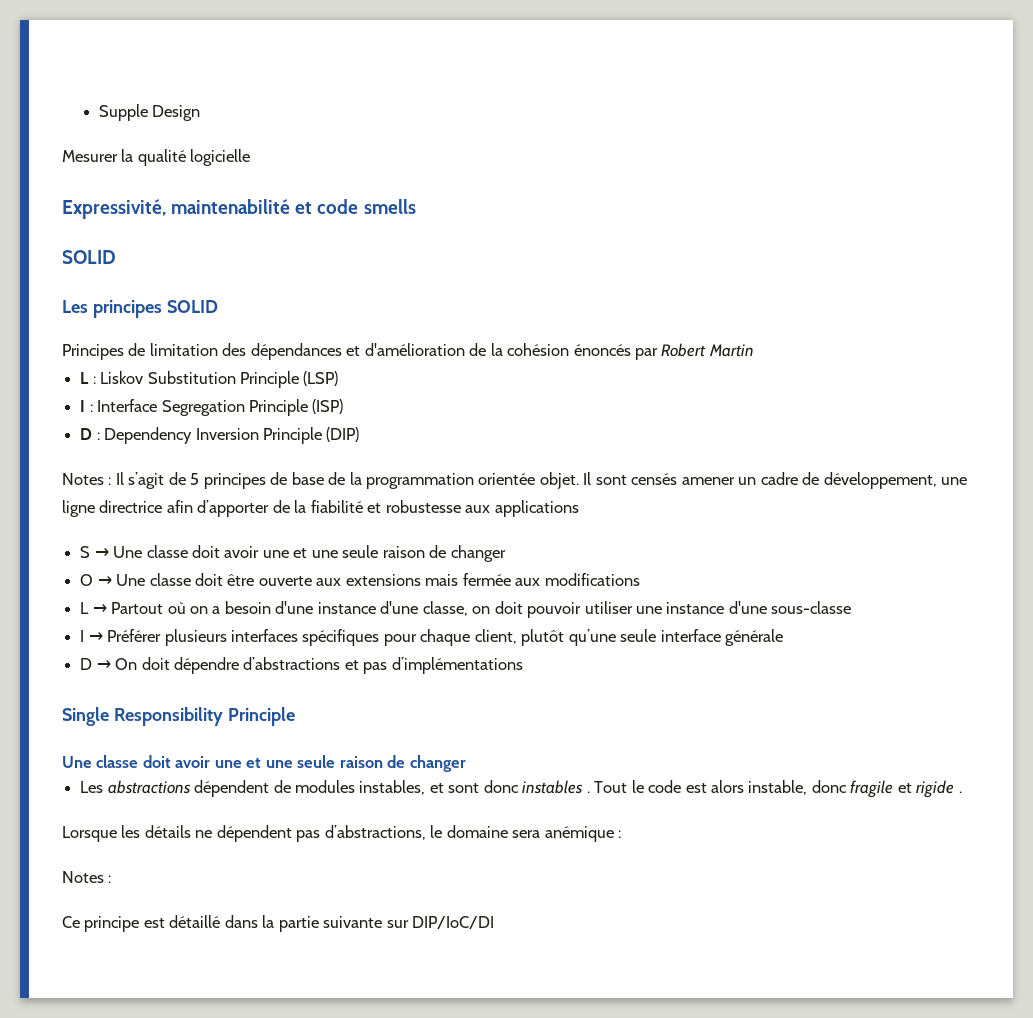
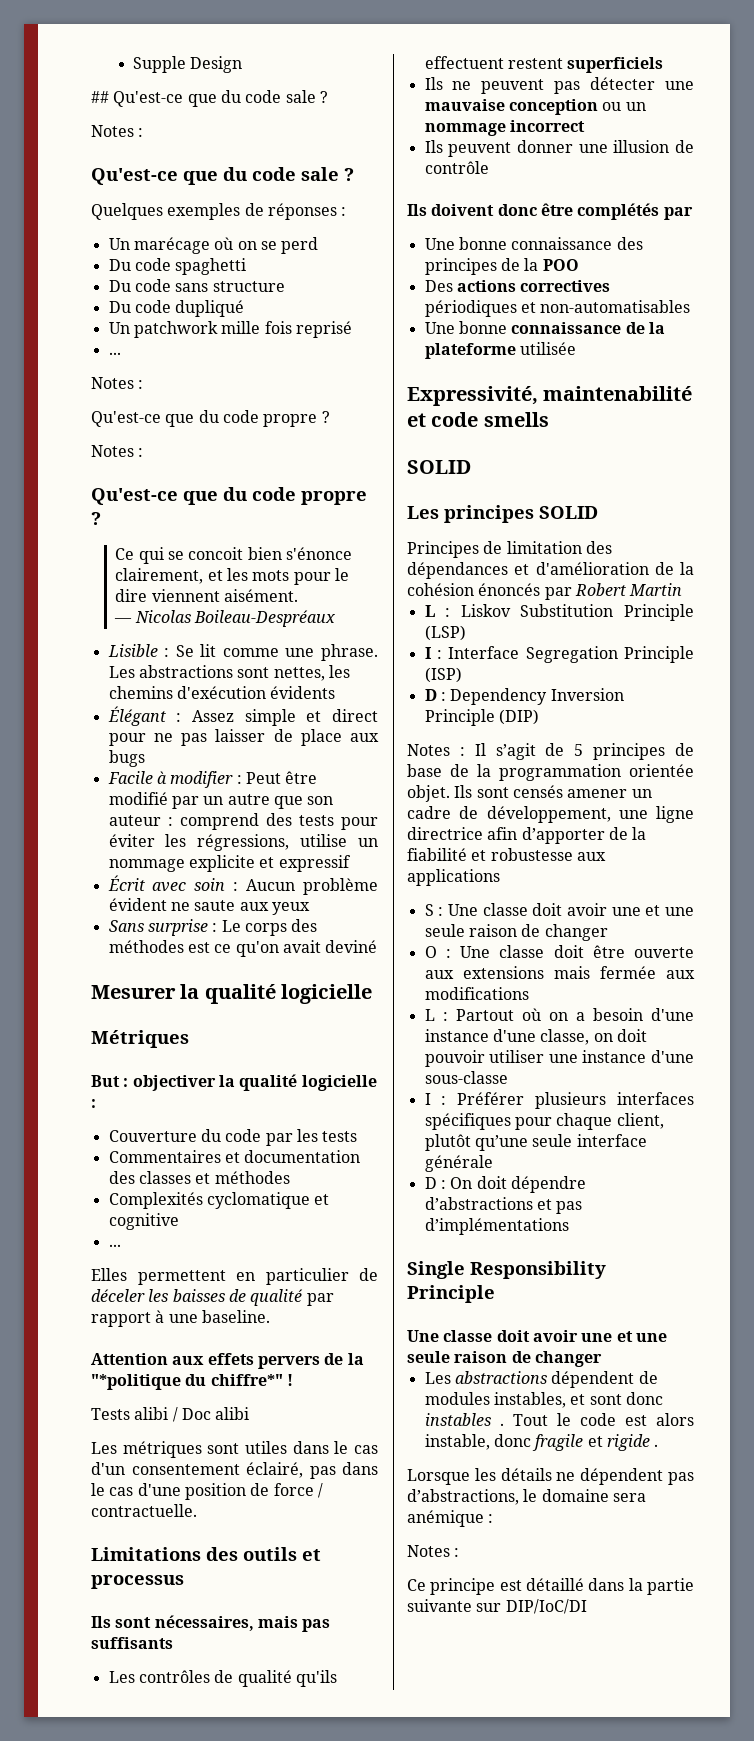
[62,149,251,166] Mesurer la qualité logicielle -> [91,90,328,107] [91,125,144,137] [91,167,354,185] [91,203,347,220] [108,237,319,254] [108,258,247,275] [108,279,285,292] [108,300,245,317] [108,321,352,338] [108,352,121,355] [91,377,144,389] [91,410,330,427] [91,445,144,457] [91,487,367,505] [91,512,101,525] [115,547,352,564] [115,568,349,585] [115,589,299,602] [114,610,336,627] [107,644,378,661] [108,665,350,681] [108,686,336,699] [107,706,378,726] [108,729,379,746] [108,750,145,767] [107,771,318,788] [108,792,334,809] [108,813,378,830] [108,834,378,851] [108,855,351,872] [107,875,378,895] [108,898,310,915] [108,919,318,936] [108,940,378,957] [91,984,373,1004] [91,1030,189,1048] [91,1074,377,1091] [91,1099,96,1108] [108,1129,358,1146] [108,1150,361,1163] [108,1171,290,1184] [108,1192,330,1209] [108,1213,179,1230] [108,1244,121,1247] [91,1268,378,1285] [91,1289,334,1306] [91,1310,270,1327] [91,1353,364,1369] [91,1374,293,1390] [91,1407,250,1422] [91,1441,378,1458] [91,1462,378,1479] [91,1483,323,1500] [91,1504,197,1517] [91,1547,321,1561] [91,1575,184,1589] [91,1615,331,1632] [91,1637,173,1649] [108,1670,337,1687] [424,56,664,73] [424,77,694,94] [424,99,646,115] [424,120,585,136] [424,140,694,157] [424,161,489,174] [407,203,693,220] [424,237,643,250] [424,258,579,275] [424,280,611,292] [424,300,691,317] [424,321,665,334] [424,342,576,359] ## Qu'est-ce que du code sale ? // Notes : // Qu'est-ce que du code sale ? // Quelques exemples de réponses : // Un marécage où on se perd // Du code spaghetti // Du code sans structure // Du code dupliqué // Un patchwork mille fois reprisé // ... // Notes : // Qu'est-ce que du code propre ? // Notes : // Qu'est-ce que du code propre ? // Ce qui se concoit bien s'énonce clairement, et les mots pour le dire viennent aisément. // — Nicolas Boileau-Despréaux // Lisible : Se lit comme une phrase. Les abstractions sont nettes, les chemins d'exécution évidents // Élégant : Assez simple et direct pour ne pas laisser de place aux bugs // Facile à modifier : Peut être modifié par un autre que son auteur : comprend des tests pour éviter les régressions, utilise un nommage explicite et expressif // Écrit avec soin : Aucun problème évident ne saute aux yeux // Sans surprise : Le corps des méthodes est ce qu'on avait deviné // Mesurer la qualité logicielle // Métriques // But : objectiver la qualité logicielle : // Couverture du code par les tests // Commentaires et documentation des classes et méthodes // Complexités cyclomatique et cognitive // ... // Elles permettent en particulier de déceler les baisses de qualité par rapport à une baseline. // Attention aux effets pervers de la "*politique du chiffre*" ! // Tests alibi / Doc alibi // Les métriques sont utiles dans le cas d'un consentement éclairé, pas dans le cas d'une position de force / contractuelle. // Limitations des outils et processus // Ils sont nécessaires, mais pas suffisants // Les contrôles de qualité qu'ils effectuent restent superficiels // Ils ne peuvent pas détecter une mauvaise conception ou un nommage incorrect // Ils peuvent donner une illusion de contrôle // Ils doivent donc être complétés par // Une bonne connaissance des principes de la POO // Des actions correctives périodiques et non-automatisables // Une bonne connaissance de la plateforme utilisée
[583,472,592,485] Il -> [454,785,473,798] Ils
[94,548,109,558] → -> [438,907,444,916] :
[97,576,112,586] → -> [445,949,451,958] :
[92,604,107,614] → -> [442,1012,448,1021] :
[88,632,103,642] → -> [441,1096,447,1105] :
[96,660,111,670] → -> [440,1180,446,1189] :

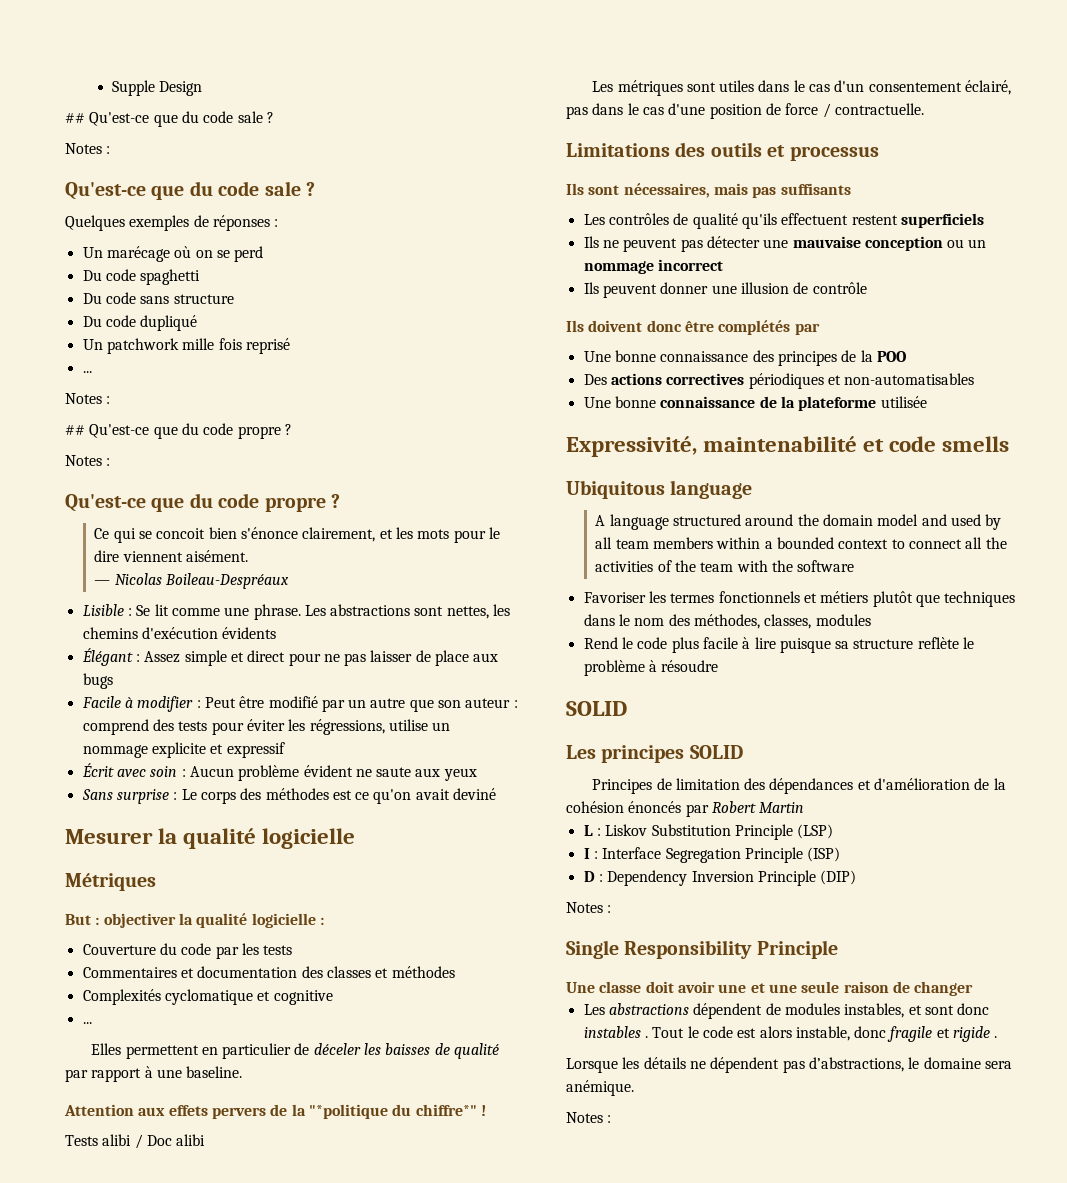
(144, 384) none -> [65,425,85,435] ##
(549, 419) none -> [566,480,753,499] [595,514,1002,530] [595,537,1007,549] [595,560,855,572] [583,591,1016,607] [583,614,871,629] [583,637,975,653] [583,660,719,676] // Ubiquitous language // A language structured around the domain model and used by all team members within a bounded context to connect all the activities of the team with the software // Favoriser les termes fonctionnels et métiers plutôt que techniques dans le nom des méthodes, classes, modules // Rend le code plus facile à lire puisque sa structure reflète le problème à résoudre
[474,743,694,760] [407,764,694,781] [407,785,652,802] [407,806,694,823] [407,827,647,844] [407,848,606,861] [407,869,500,886] [424,903,694,916] [424,924,608,941] [424,945,694,958] [424,966,695,979] [424,987,529,1000] [424,1008,694,1021] [424,1029,647,1045] [424,1050,694,1067] [424,1071,508,1084] [424,1092,694,1109] [424,1113,664,1130] [424,1134,647,1151] [424,1155,493,1172] [424,1176,586,1193] [424,1197,583,1214] [424,1218,569,1235] Il s’agit de 5 principes de base de la programmation orientée objet. Ils sont censés amener un cadre de développement, une ligne directrice afin d’apporter de la fiabilité et robustesse aux applications // S : Une classe doit avoir une et une seule raison de changer // O : Une classe doit être ouverte aux extensions mais fermée aux modifications // L : Partout où on a besoin d'une instance d'une classe, on doit pouvoir utiliser une instance d'une sous-classe // I : Préférer plusieurs interfaces spécifiques pour chaque client, plutôt qu’une seule interface générale // D : On doit dépendre d’abstractions et pas d’implémentations -> (612, 909) none
[407,1510,494,1527] [407,1545,460,1557] [407,1578,694,1595] [407,1599,587,1614] anémique : // Notes : // Ce principe est détaillé dans la partie suivante sur DIP/IoC/DI -> [566,1080,634,1096] [566,1112,612,1123] anémique. // Notes :

